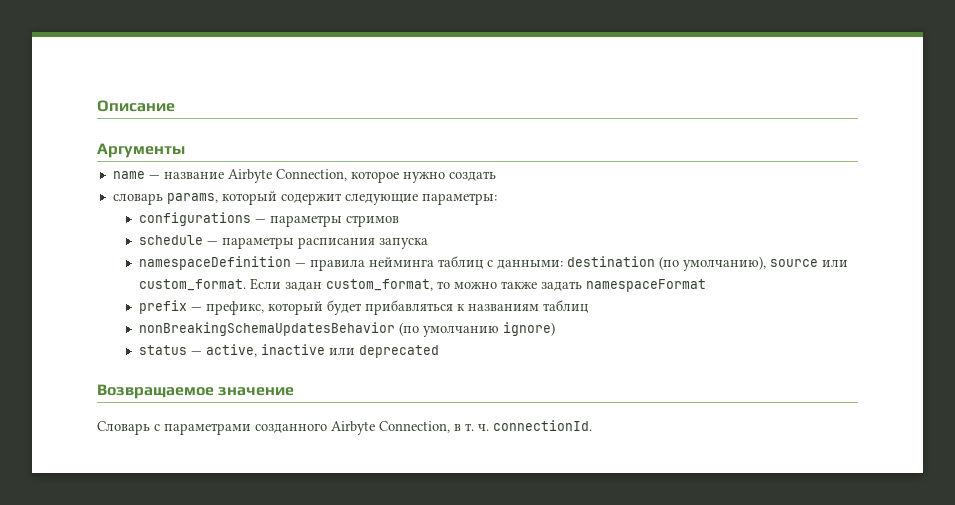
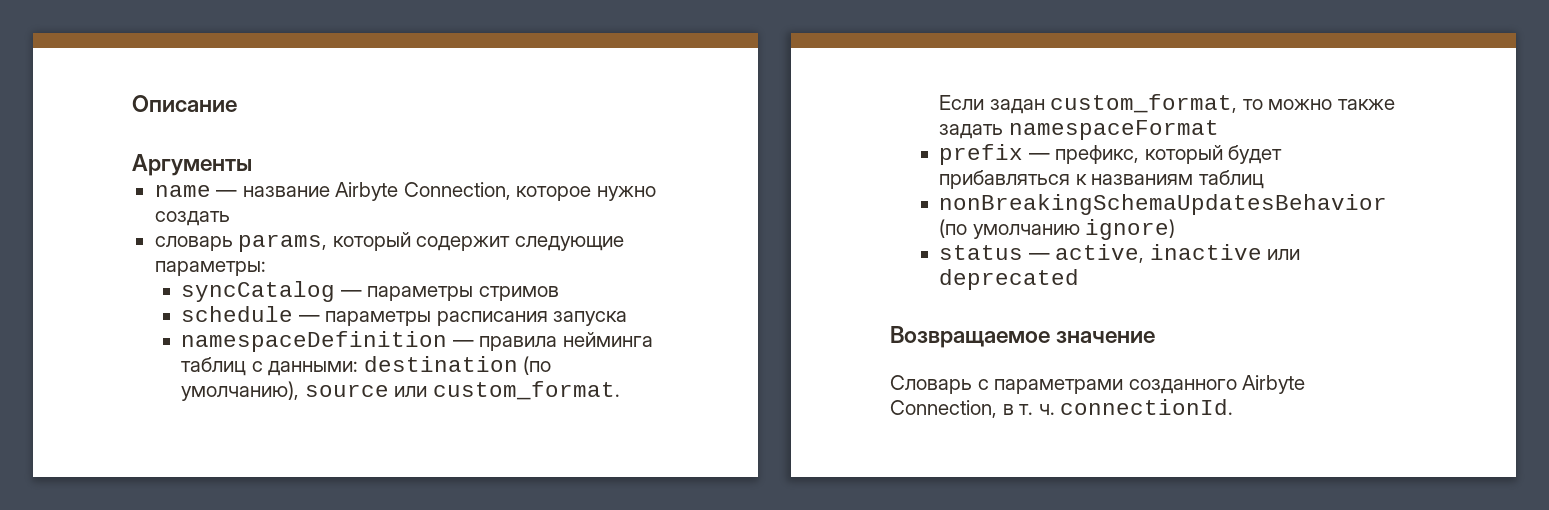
[139,212,252,226] configurations -> [181,281,336,302] syncCatalog

